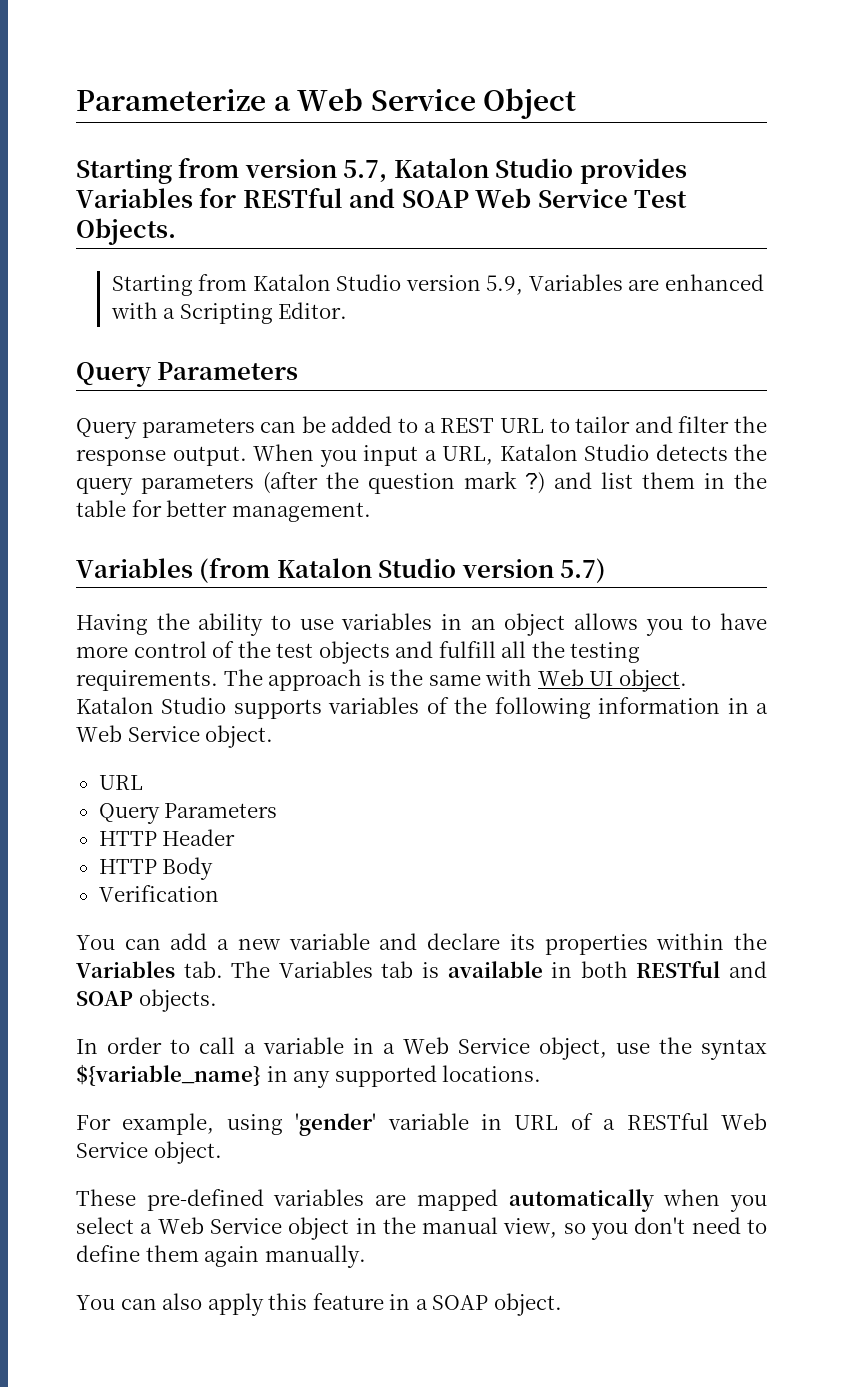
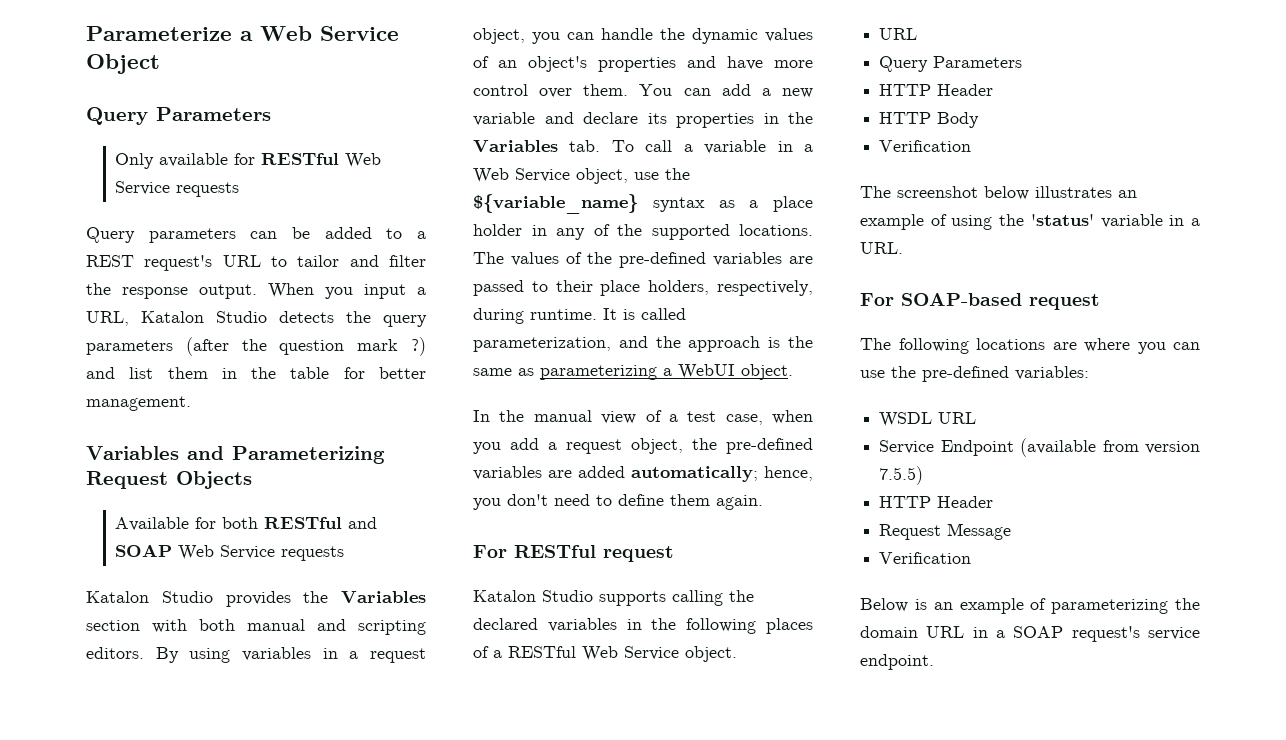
[76,157,687,184] [76,187,688,208] [76,218,176,245] [111,274,764,296] [110,302,348,324] [76,362,299,387] Starting from version 5.7, Katalon Studio provides Variables for RESTful and SOAP Web Service Test Objects. // Starting from Katalon Studio version 5.9, Variables are enhanced with a Scripting Editor. // Query Parameters -> [86,107,271,125] [115,153,382,169] [115,181,240,197] Query Parameters // Only available for RESTful Web Service requests
(495, 425) none -> [144,255,213,271] request's
[199,557,607,583] [76,613,767,636] [76,641,641,664] [76,669,687,692] [76,697,769,719] (from Katalon Studio version 5.7) // Having the ability to use variables in an object allows you to have more control of the test objects and fulfill all the testing requirements. The approach is the same with Web UI object. Katalon Studio supports variables of the following information in a -> [187,446,385,464] [86,471,252,489] [115,517,378,531] [115,544,345,561] [86,591,426,607] [86,619,426,635] [86,647,426,663] [473,28,813,44] [473,56,813,72] [473,84,813,98] [473,112,813,128] [473,140,813,154] [473,168,690,184] [473,194,813,214] [473,224,813,240] [473,252,813,268] [473,280,813,296] [473,308,686,324] [473,336,813,352] [473,364,793,380] [473,410,813,425] [473,438,813,454] [473,466,813,482] [473,494,763,510] [473,545,674,562] [473,590,754,606] [473,618,813,634] [473,646,576,658] and Parameterizing Request Objects // Available for both RESTful and SOAP Web Service requests // Katalon Studio provides the Variables section with both manual and scripting editors. By using variables in a request object, you can handle the dynamic values of an object's properties and have more control over them. You can add a new variable and declare its properties in the Variables tab. To call a variable in a Web Service object, use the ${variable_name} syntax as a place holder in any of the supported locations. The values of the pre-defined variables are passed to their place holders, respectively, during runtime. It is called parameterization, and the approach is the same as parameterizing a WebUI object. // In the manual view of a test case, when you add a request object, the pre-defined variables are added automatically; hence, you don't need to define them again. // For RESTful request // Katalon Studio supports calling the declared variables in the following places of a RESTful
[76,933,768,955] [76,961,768,978] [76,989,217,1012] [76,1037,767,1060] [76,1064,542,1088] [76,1113,767,1136] [76,1141,222,1164] [76,1189,767,1212] [76,1217,767,1240] [76,1245,366,1268] [76,1293,562,1316] You can add a new variable and declare its properties within the Variables tab. The Variables tab is available in both RESTful and SOAP objects. // In order to call a variable in a Web Service object, use the syntax ${variable_name} in any supported locations. // For example, using 'gender' variable in URL of a RESTful Web Service object. // These pre-defined variables are mapped automatically when you select a Web Service object in the manual view, so you don't need to define them again manually. // You can also apply this feature in a SOAP object. -> [860,186,1137,200] [860,214,1200,230] [860,242,903,254] [860,293,1100,310] [860,338,1200,354] [860,366,1089,382] [879,412,977,427] [879,438,1200,457] [879,466,924,485] [879,496,994,508] [879,523,1012,540] [879,552,972,564] [860,598,1200,614] [860,626,1200,642] [860,654,934,670] The screenshot below illustrates an example of using the 'status' variable in a URL. // For SOAP-based request // The following locations are where you can use the pre-defined variables: // WSDL URL // Service Endpoint (available from version 7.5.5) // HTTP Header // Request Message // Verification // Below is an example of parameterizing the domain URL in a SOAP request's service endpoint.

